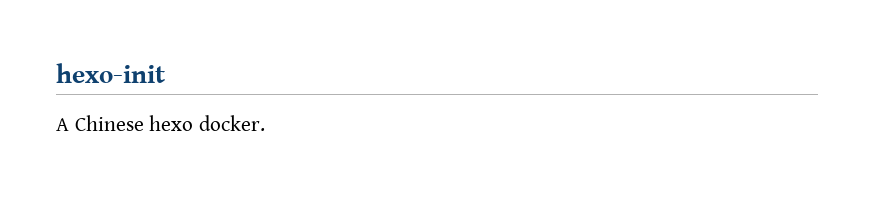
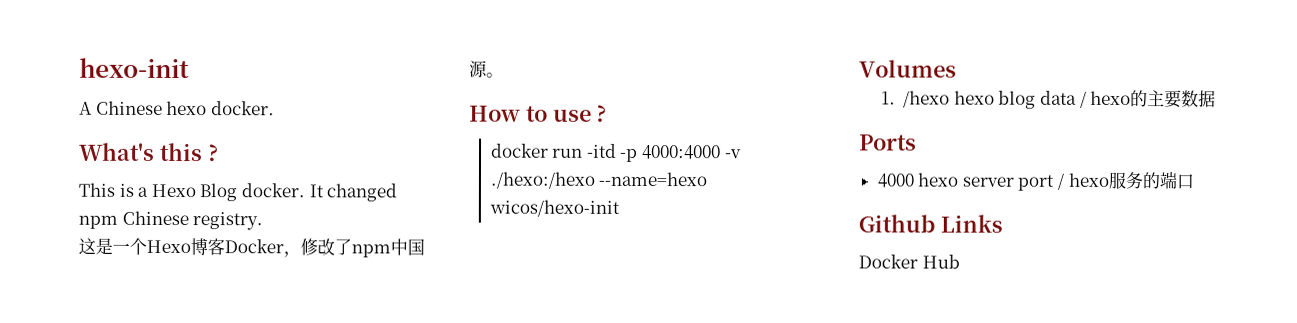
(266, 123) none -> [79,142,219,162] [78,182,398,202] [78,210,264,231] [78,237,425,258] [469,60,504,78] [469,104,608,122] [490,143,742,162] [489,171,708,189] [488,199,620,217] [859,59,957,78] [880,90,1217,109] [859,134,917,151] [876,171,1194,191] [858,214,1003,233] [858,254,960,269] // What's this ? // This is a Hexo Blog docker. It changed npm Chinese registry. // 这是一个Hexo博客Docker，修改了npm中国源。 // How to use ? // docker run -itd -p 4000:4000 -v ./hexo:/hexo --name=hexo wicos/hexo-init // Volumes // 1. /hexo hexo blog data / hexo的主要数据 // Ports // 4000 hexo server port / hexo服务的端口 // Github Links // Docker Hub

